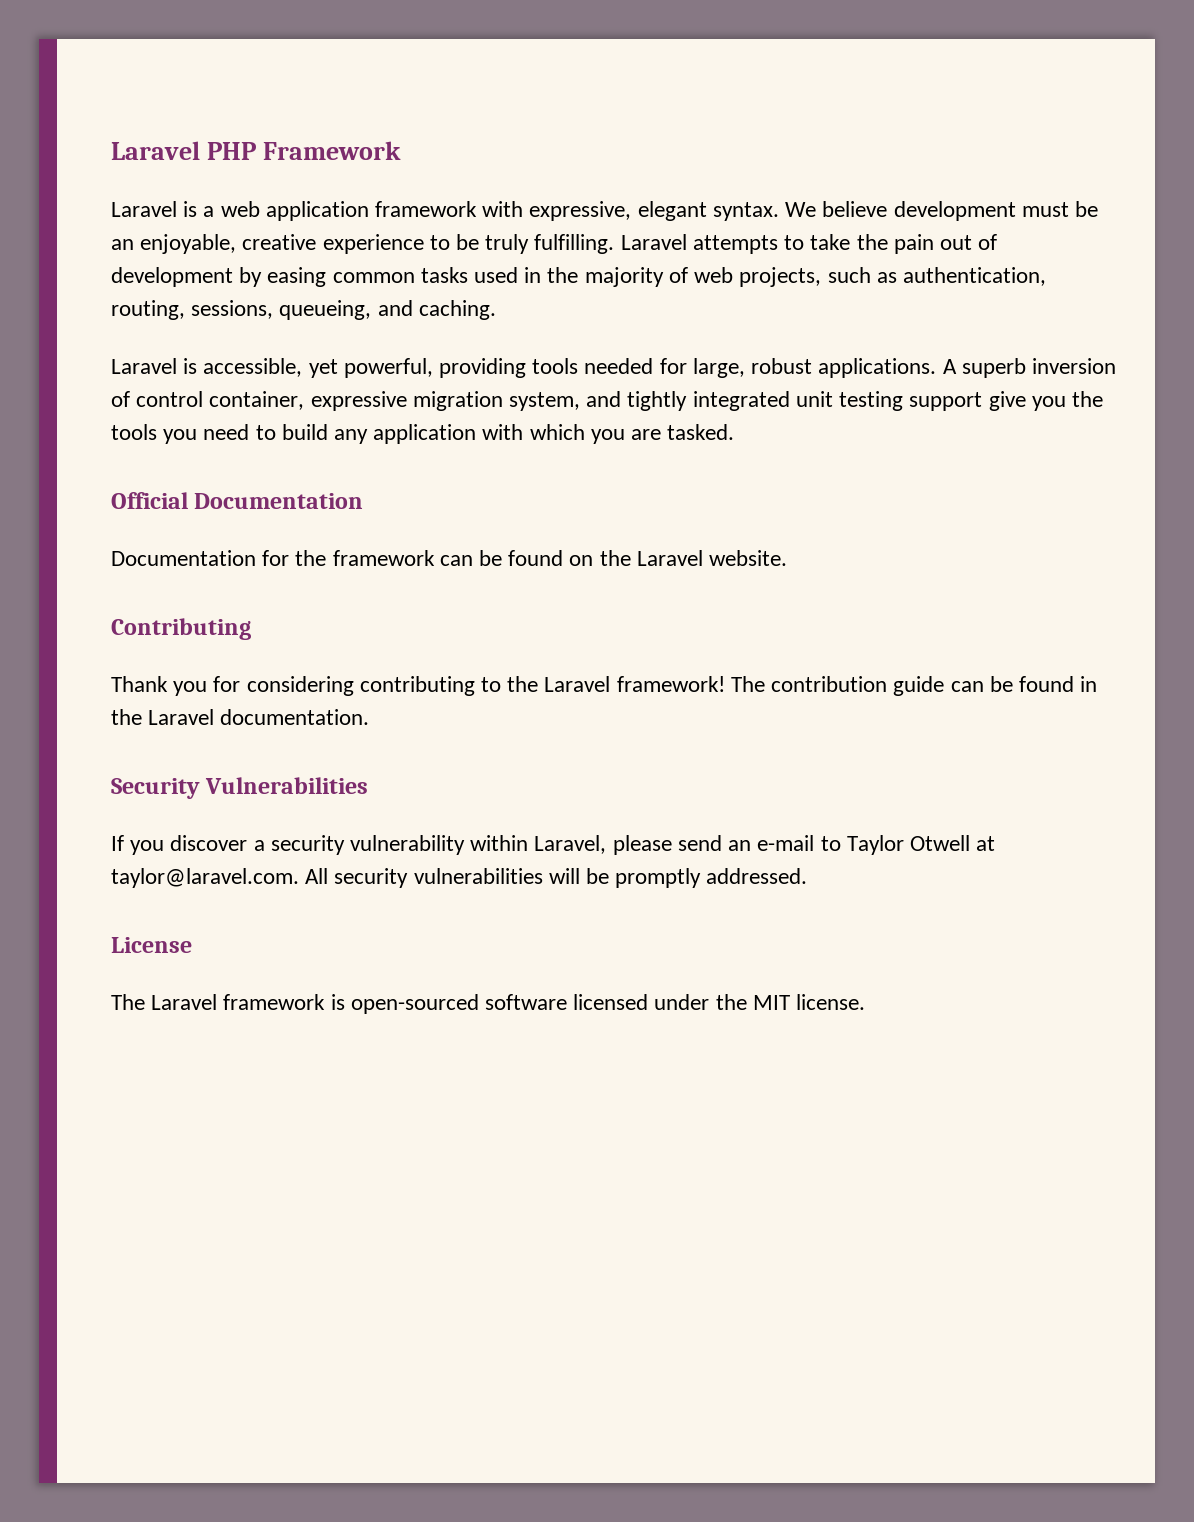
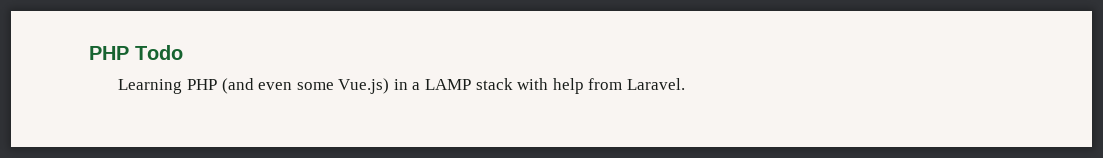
[111,141,401,160] [111,201,1098,221] [111,234,998,254] [111,267,1046,287] [111,300,496,320] [111,358,1116,378] [111,391,1103,411] [111,424,735,444] [111,492,364,509] [111,550,788,566] [111,618,251,640] [111,676,1098,696] [111,709,370,725] [111,777,369,799] [111,835,996,855] [111,868,808,888] [111,937,192,953] [111,994,866,1014] Laravel PHP Framework // Laravel is a web application framework with expressive, elegant syntax. We believe development must be an enjoyable, creative experience to be truly fulfilling. Laravel attempts to take the pain out of development by easing common tasks used in the majority of web projects, such as authentication, routing, sessions, queueing, and caching. // Laravel is accessible, yet powerful, providing tools needed for large, robust applications. A superb inversion of control container, expressive migration system, and tightly integrated unit testing support give you the tools you need to build any application with which you are tasked. // Official Documentation // Documentation for the framework can be found on the Laravel website. // Contributing // Thank you for considering contributing to the Laravel framework! The contribution guide can be found in the Laravel documentation. // Security Vulnerabilities // If you discover a security vulnerability within Laravel, please send an e-mail to Taylor Otwell at taylor@laravel.com. All security vulnerabilities will be promptly addressed. // License // The Laravel framework is open-sourced software licensed under the MIT license. -> [89,45,183,60] [118,78,686,94] PHP Todo // Learning PHP (and even some Vue.js) in a LAMP stack with help from Laravel.

